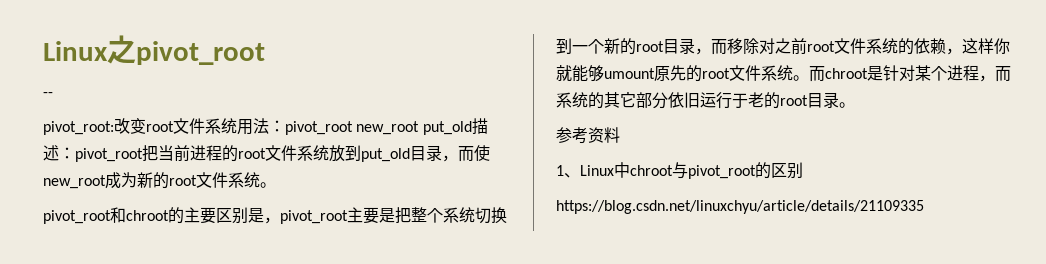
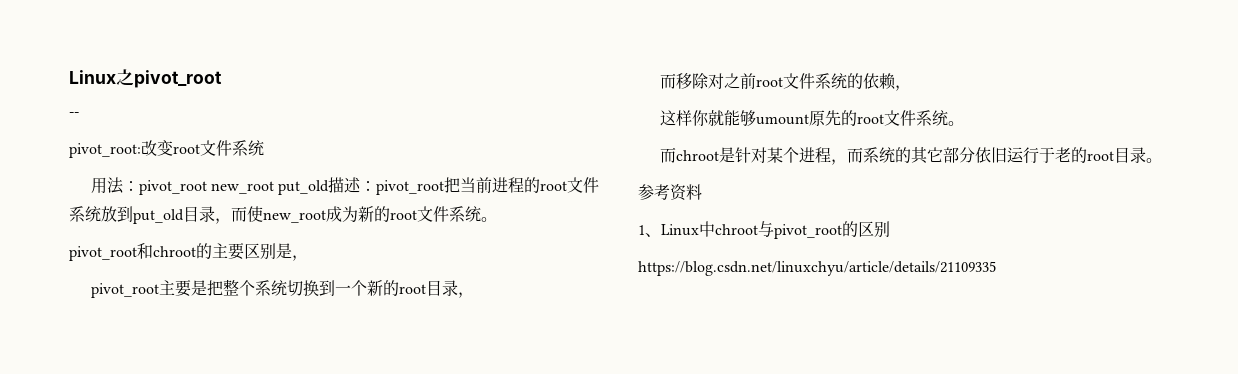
(237, 126) none -> (264, 148) //
(280, 220) none -> (308, 258) //
(711, 51) none -> (474, 295) //
(962, 51) none -> (911, 88) //
(809, 78) none -> (964, 123) //

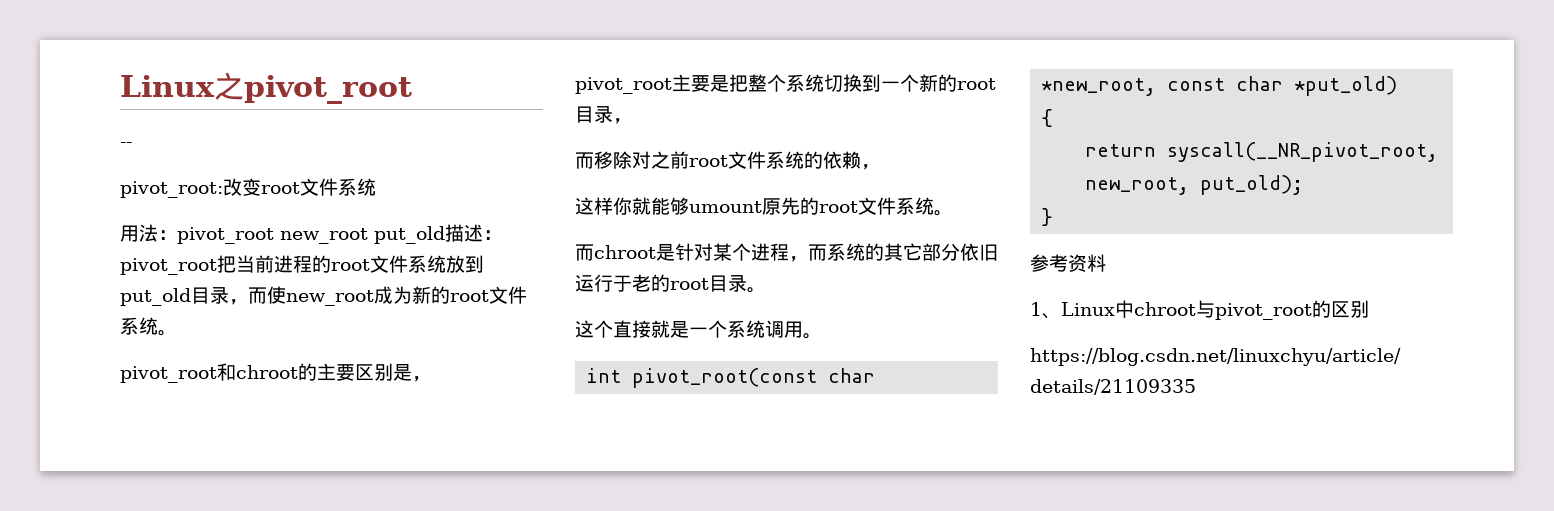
(1162, 160) none -> [575,320,822,339] [586,368,876,388] [1041,76,1398,96] [1041,109,1054,127] [1085,142,1439,162] [1085,175,1304,195] [1041,208,1054,226] // 这个直接就是一个系统调用。 // int pivot_root(const char *new_root, const char *put_old) // { // return syscall(__NR_pivot_root, new_root, put_old); // }

